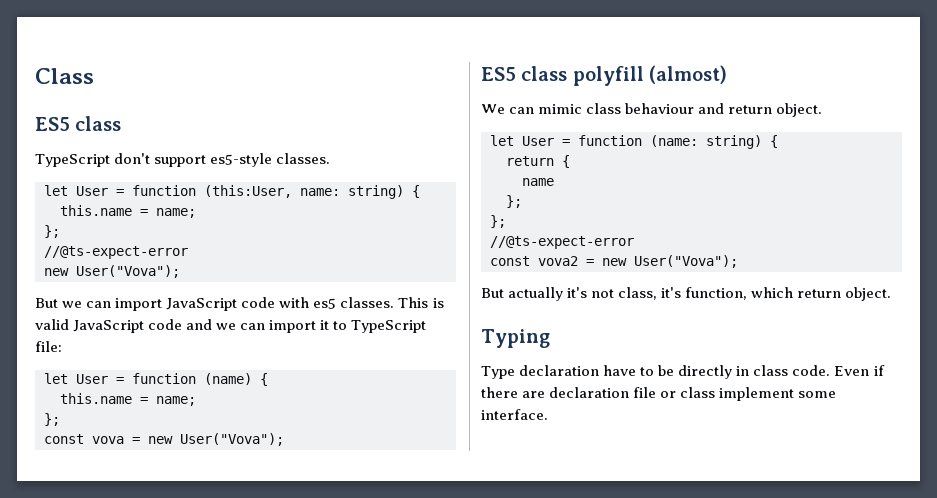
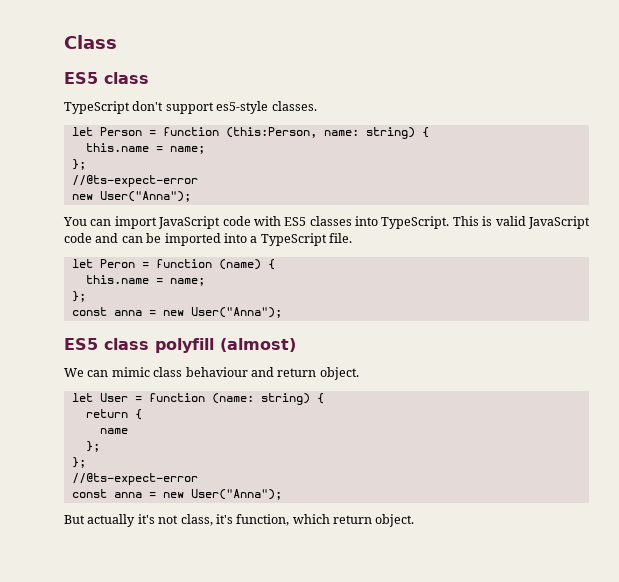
[76,185,292,198] User = function (this:User, -> [99,127,317,138] Person = function (this:Person,
[76,265,180,278] [35,298,83,308] User("Vova"); // But we -> [99,191,191,202] [63,217,87,226] User("Anna"); // You
[313,297,395,309] es5 classes. -> [284,216,450,229] ES5 classes into TypeScript.
[216,320,427,333] [35,341,62,352] [44,373,108,384] we can import it to TypeScript file: // let User -> [121,233,352,246] [71,259,135,268] can be imported into a TypeScript file. // let Peron
[92,433,284,446] vova = new User("Vova"); -> [113,307,282,318] anna = new User("Anna");
[538,255,738,268] vova2 = new User("Vova"); -> [113,489,282,500] anna = new User("Anna");
[481,329,550,348] [481,365,885,379] [481,387,837,401] [481,409,548,420] // Typing // Type declaration have to be directly in class code. Even if there are declaration file or class implement some interface. -> (415, 520) none

